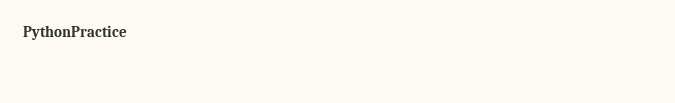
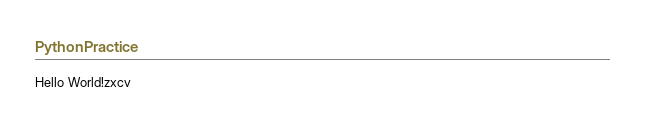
(127, 32) none -> [35,77,131,87] // Hello World!zxcv

